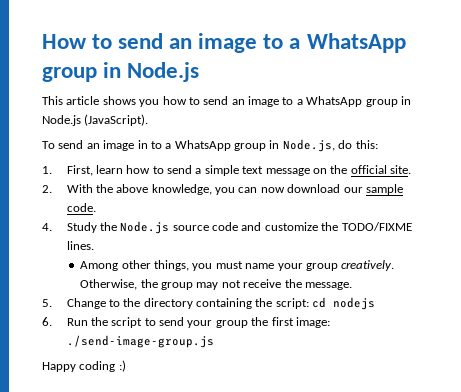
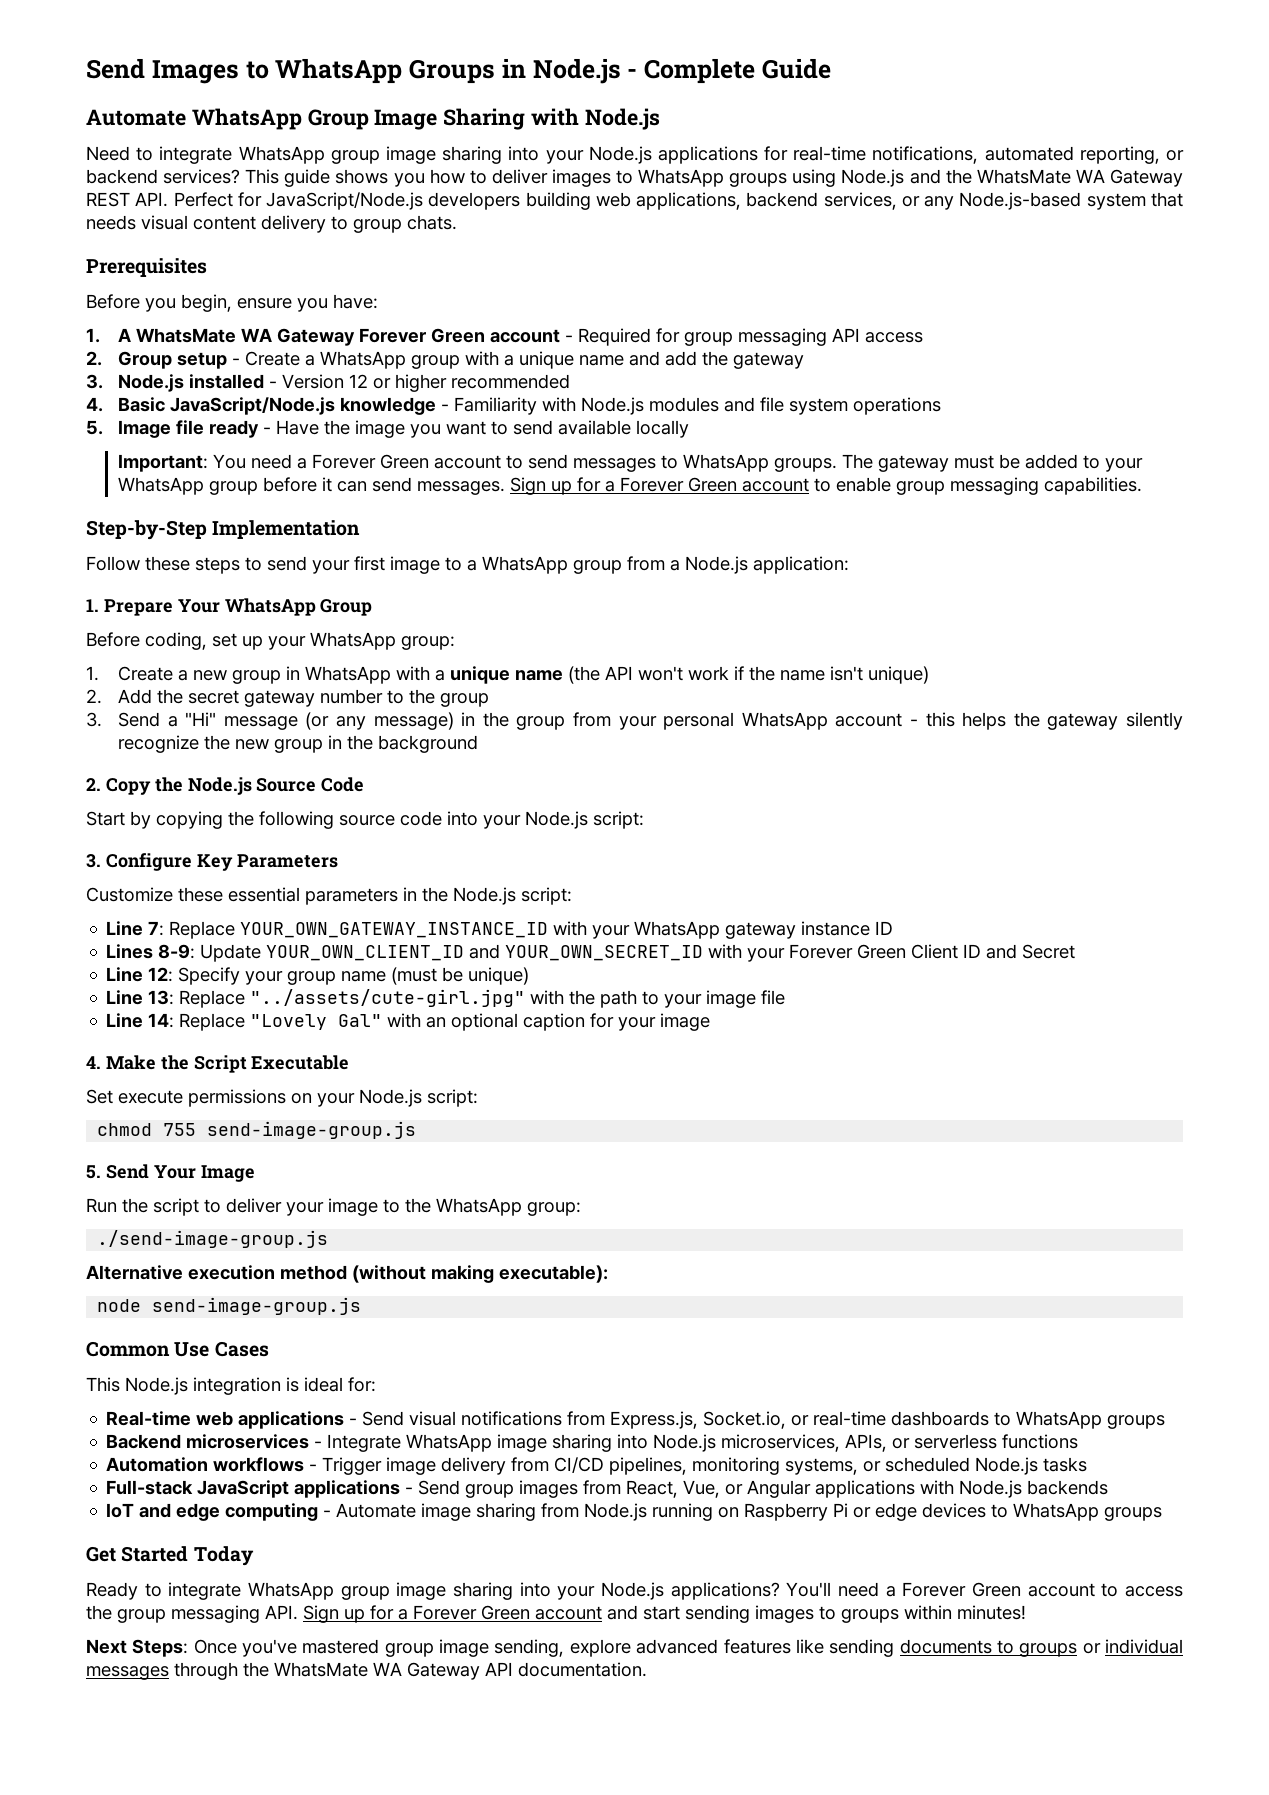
[42,33,406,53] [42,62,200,82] [42,96,411,107] [42,114,149,126] [42,139,378,152] [42,165,412,176] [42,184,403,195] [66,203,96,212] [42,221,412,234] [66,241,94,250] [80,260,395,271] [80,279,352,290] [42,297,376,310] [42,317,330,328] [66,335,214,348] [42,360,126,372] How to send an image to a WhatsApp group in Node.js // This article shows you how to send an image to a WhatsApp group in Node.js (JavaScript). // To send an image in to a WhatsApp group in Node.js, do this: // 1. First, learn how to send a simple text message on the official site. // 2. With the above knowledge, you can now download our sample code. // 4. Study the Node.js source code and customize the TODO/FIXME lines. // Among other things, you must name your group creatively. Otherwise, the group may not receive the message. // 5. Change to the directory containing the script: cd nodejs // 6. Run the script to send your group the first image: ./send-image-group.js // Happy coding :) -> [86,58,831,84] [86,108,660,130] [86,146,1184,164] [86,169,1183,187] [86,192,1183,210] [86,215,457,233] [86,258,207,277] [86,294,378,312] [86,328,923,346] [86,351,804,369] [86,374,570,392] [86,397,941,415] [86,420,689,438] [117,454,1143,472] [117,477,1142,495] [86,520,361,540] [86,556,849,574] [86,598,373,616] [86,632,455,650] [86,666,929,684] [86,689,489,707] [86,712,1183,730] [117,735,478,753] [86,777,365,795] [86,811,644,829] [86,853,338,871] [86,887,572,905] [106,921,894,939] [106,944,1076,962] [106,967,530,985] [106,989,786,1008] [106,1013,711,1031] [86,1055,350,1073] [86,1089,478,1107] [97,1121,417,1139] [86,1164,255,1182] [86,1198,581,1216] [97,1230,329,1248] [86,1265,608,1283] [97,1297,362,1315] [86,1341,269,1357] [86,1377,376,1395] [106,1411,1166,1429] [106,1434,1079,1452] [106,1457,1088,1475] [106,1480,1109,1498] [106,1503,1163,1521] [86,1546,254,1566] [86,1582,1183,1600] [86,1605,1026,1623] [86,1639,1184,1657] [86,1662,647,1680] Send Images to WhatsApp Groups in Node.js - Complete Guide // Automate WhatsApp Group Image Sharing with Node.js // Need to integrate WhatsApp group image sharing into your Node.js applications for real-time notifications, automated reporting, or backend services? This guide shows you how to deliver images to WhatsApp groups using Node.js and the WhatsMate WA Gateway REST API. Perfect for JavaScript/Node.js developers building web applications, backend services, or any Node.js-based system that needs visual content delivery to group chats. // Prerequisites // Before you begin, ensure you have: // 1. A WhatsMate WA Gateway Forever Green account - Required for group messaging API access // 2. Group setup - Create a WhatsApp group with a unique name and add the gateway // 3. Node.js installed - Version 12 or higher recommended // 4. Basic JavaScript/Node.js knowledge - Familiarity with Node.js modules and file system operations // 5. Image file ready - Have the image you want to send available locally // Important: You need a Forever Green account to send messages to WhatsApp groups. The gateway must be added to your WhatsApp group before it can send messages. Sign up for a Forever Green account to enable group messaging capabilities. // Step-by-Step Implementation // Follow these steps to send your first image to a WhatsApp group from a Node.js application: // 1. Prepare Your WhatsApp Group // Before coding, set up your WhatsApp group: // 1. Create a new group in WhatsApp with a unique name (the API won't work if the name isn't unique) // 2. Add the secret gateway number to the group // 3. Send a "Hi" message (or any message) in the group from your personal WhatsApp account - this helps the gateway silently recognize the new group in the background // 2. Copy the Node.js Source Code // Start by copying the following source code into your Node.js script: // 3. Configure Key Parameters // Customize these essential parameters in the Node.js script: // Line 7: Replace YOUR_OWN_GATEWAY_INSTANCE_ID with your WhatsApp gateway instance ID // Lines 8-9: Update YOUR_OWN_CLIENT_ID and YOUR_OWN_SECRET_ID with your Forever Green Client ID and Secret // Line 12: Specify your group name (must be unique) // Line 13: Replace "../assets/cute-girl.jpg" with the path to your image file // Line 14: Replace "Lovely Gal" with an optional caption for your image // 4. Make the Script Executable // Set execute permissions on your Node.js script: // chmod 755 send-image-group.js // 5. Send Your Image // Run the script to deliver your image to the WhatsApp group: // ./send-image-group.js // Alternative execution method (without making executable): // node send-image-group.js // Common Use Cases // This Node.js integration is ideal for: // Real-time web applications - Send visual notifications from Express.js, Socket.io, or real-time dashboards to WhatsApp groups // Backend microservices - Integrate WhatsApp image sharing into Node.js microservices, APIs, or serverless functions // Automation workflows - Trigger image delivery from CI/CD pipelines, monitoring systems, or scheduled Node.js tasks // Full-stack JavaScript applications - Send group images from React, Vue, or Angular applications with Node.js backends // IoT and edge computing - Automate image sharing from Node.js running on Raspberry Pi or edge devices to WhatsApp groups // Get Started Today // Ready to integrate WhatsApp group image sharing into your Node.js applications? You'll need a Forever Green account to access the group messaging API. Sign up for a Forever Green account and start sending images to groups within minutes! // Next Steps: Once you've mastered group image sending, explore advanced features like sending documents to groups or individual messages through the WhatsMate WA Gateway API documentation.

